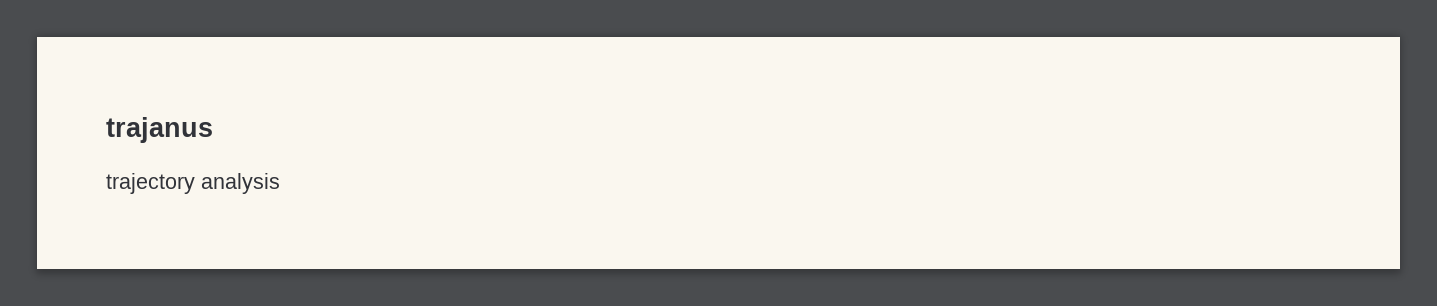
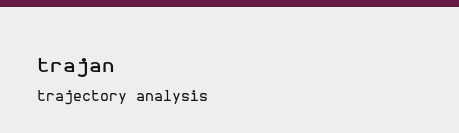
[106,117,213,143] trajanus -> [37,58,115,77] trajan

